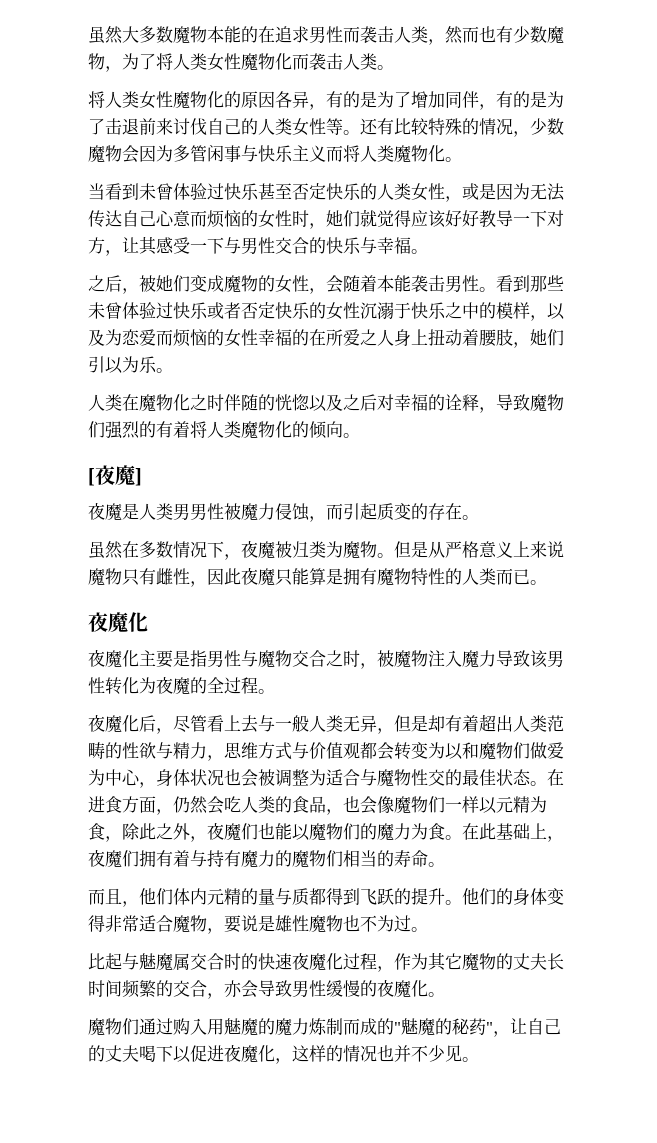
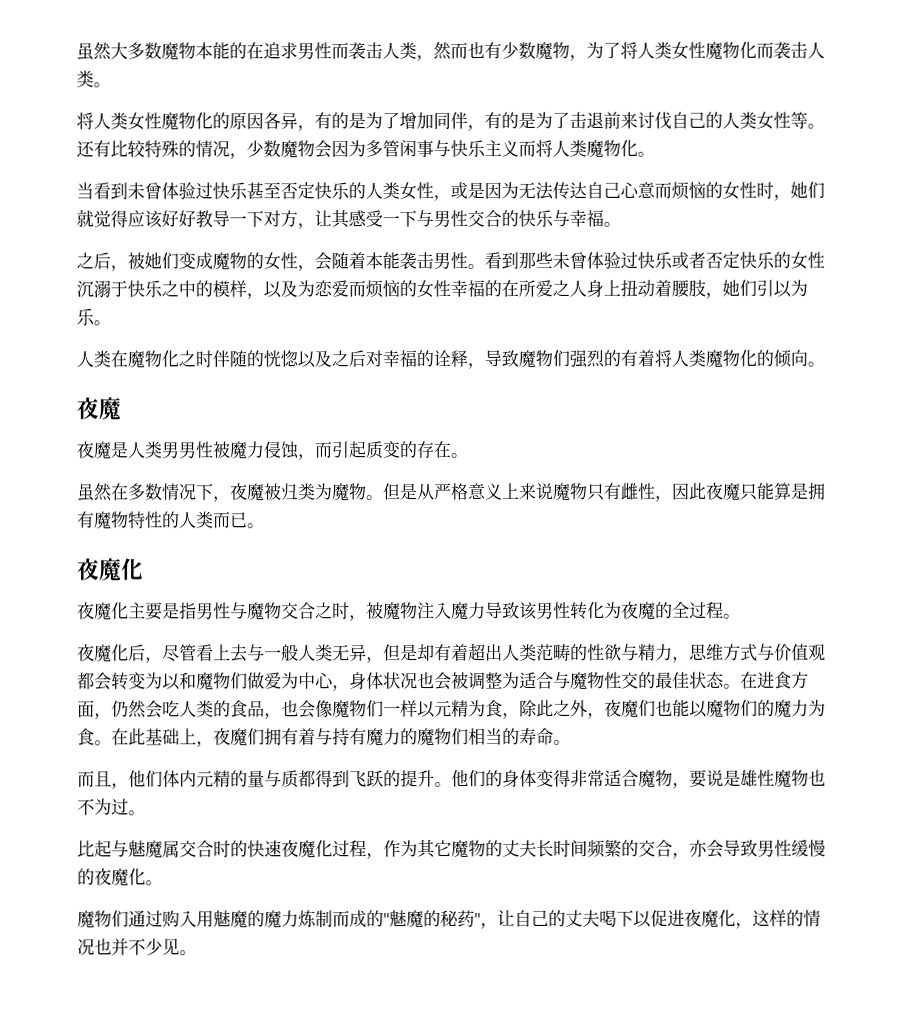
[88,465,142,486] [夜魔] -> [76,397,121,421] 夜魔

